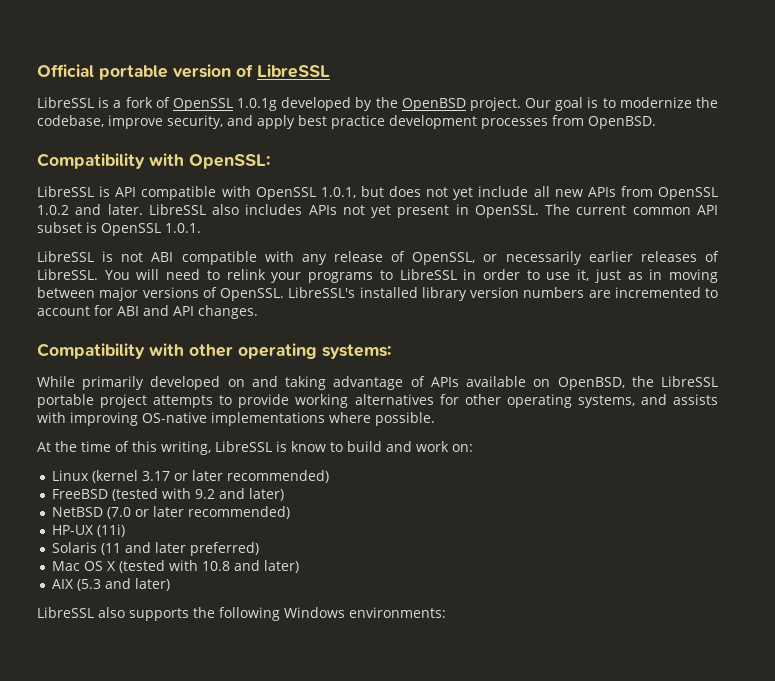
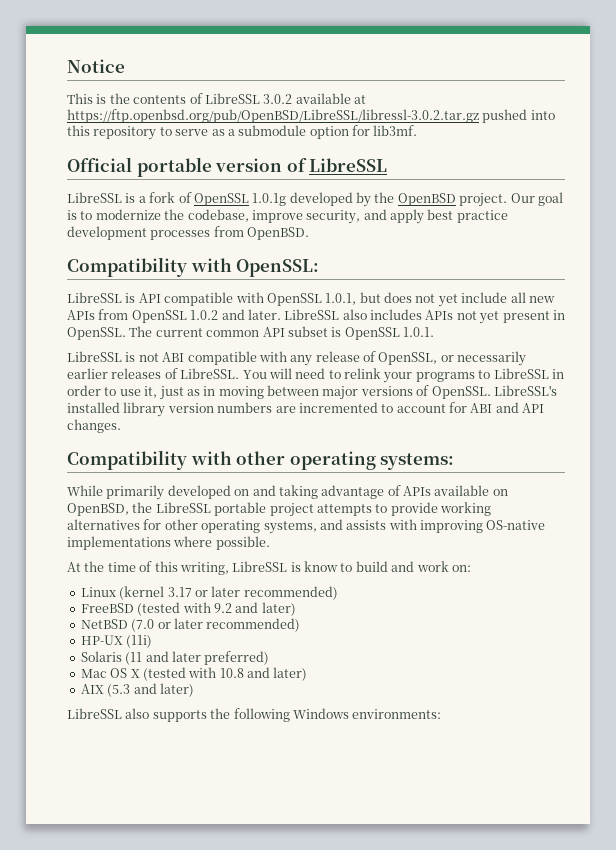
(37, 70) none -> [67,59,125,73] [67,93,366,104] [67,109,555,123] [67,125,418,140] Notice // This is the contents of LibreSSL 3.0.2 available at https://ftp.openbsd.org/pub/OpenBSD/LibreSSL/libressl-3.0.2.tar.gz pushed into this repository to serve as a submodule option for lib3mf. //

